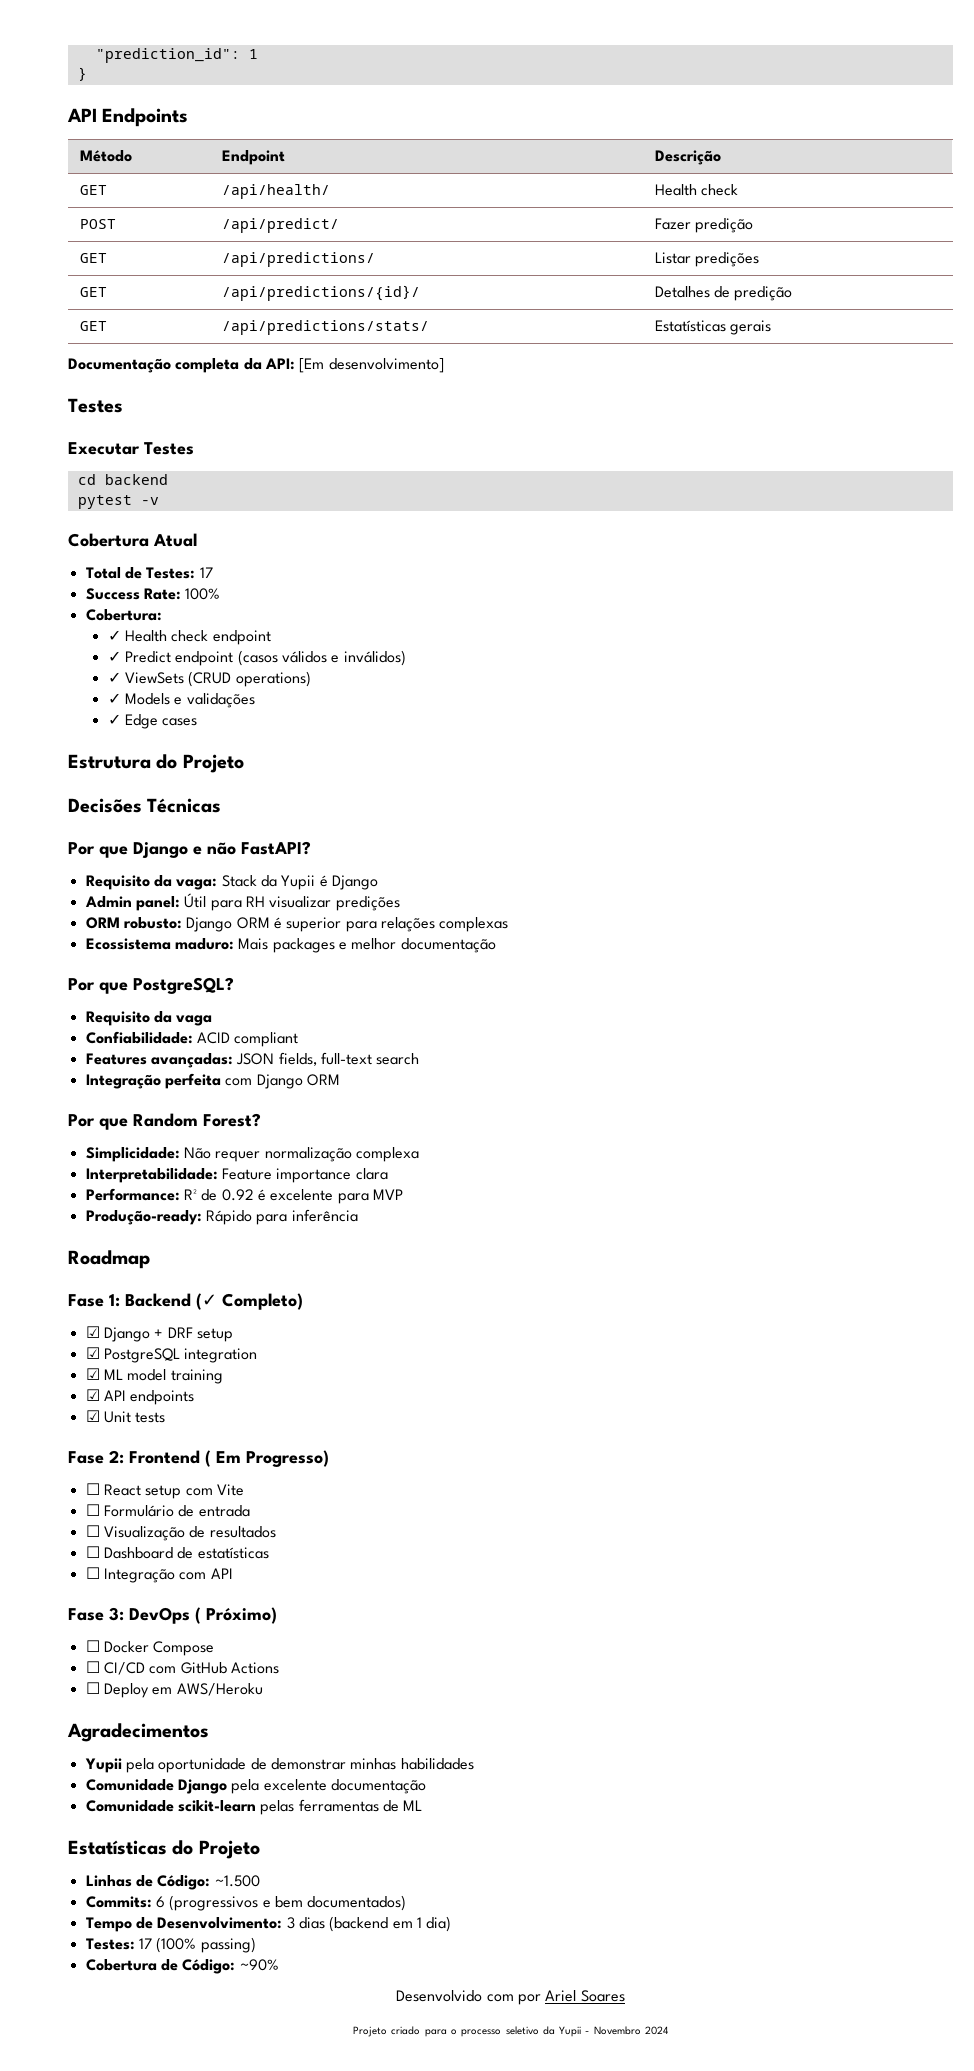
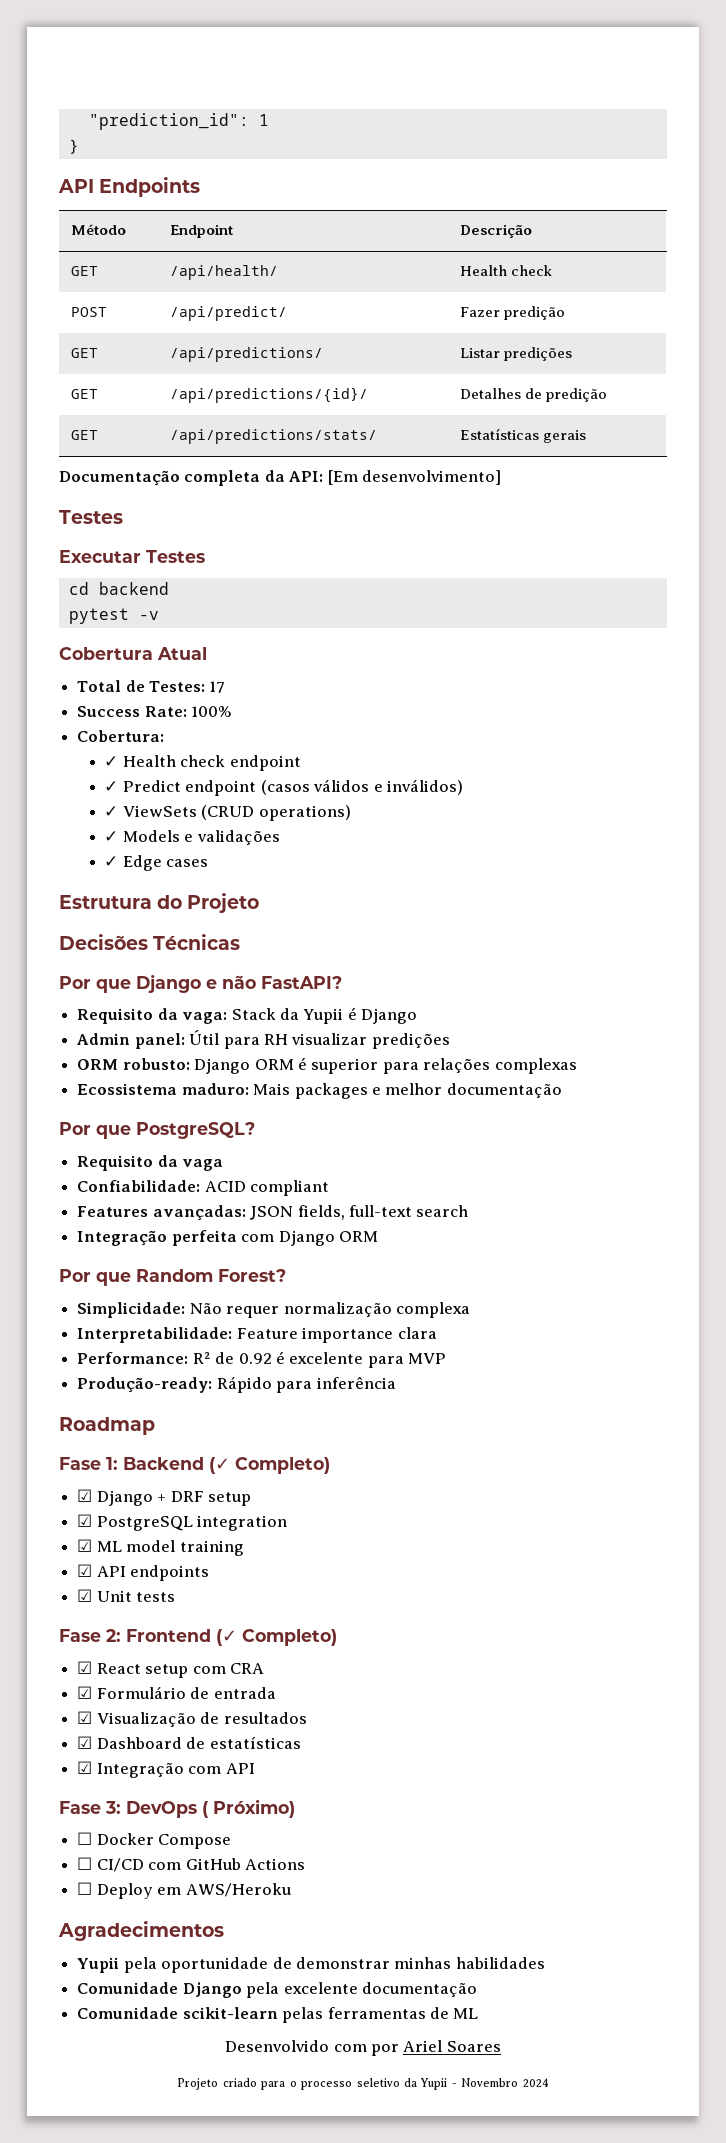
[205,1450,329,1467] [85,1483,100,1495] ( Em Progresso) // ☐ -> [216,1629,337,1646] [77,1661,93,1674] (✓ Completo) // ☑
[216,1484,244,1496] [85,1504,100,1516] Vite // ☐ -> [229,1663,264,1674] [77,1686,93,1699] CRA // ☑
[85,1525,100,1537] ☐ -> [77,1711,93,1724] ☑
[85,1546,100,1558] ☐ -> [77,1736,93,1749] ☑
[85,1567,100,1579] ☐ -> [77,1761,93,1774] ☑
[68,1840,260,1859] [85,1875,260,1890] [85,1895,407,1911] [85,1916,452,1932] [85,1937,256,1953] [85,1959,279,1974] // Estatísticas do Projeto // Linhas de Código: ~1.500 // Commits: 6 (progressivos e bem documentados) // Tempo de Desenvolvimento: 3 dias (backend em 1 dia) // Testes: 17 (100% passing) // Cobertura de Código: ~90% -> (479, 2013) none

